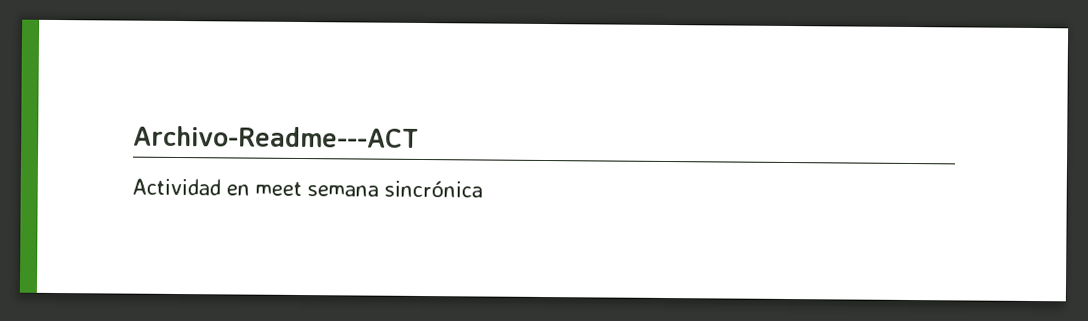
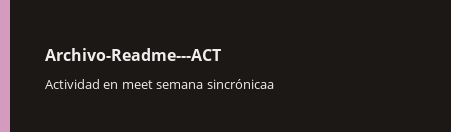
[384,180,483,198] sincrónica -> [206,79,274,89] sincrónicaa

